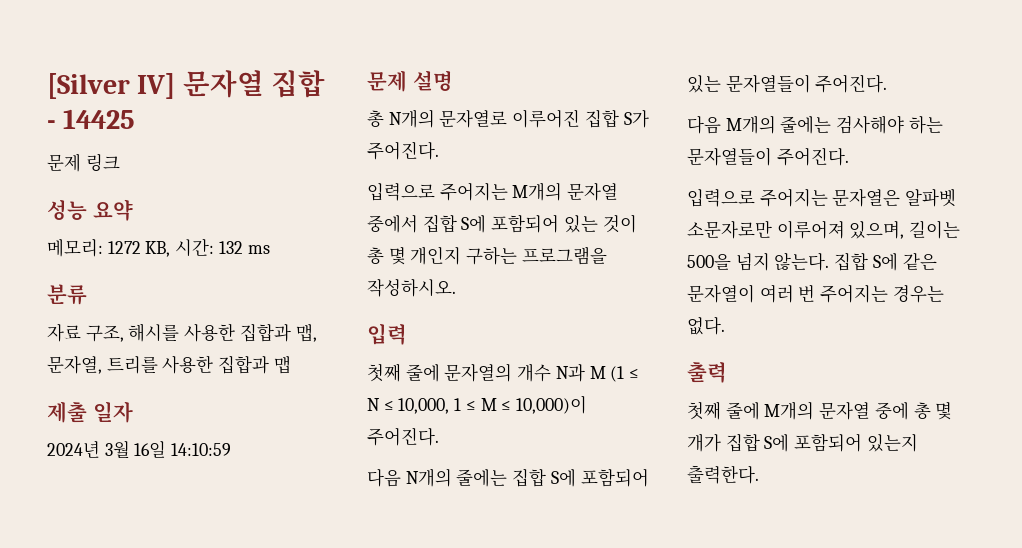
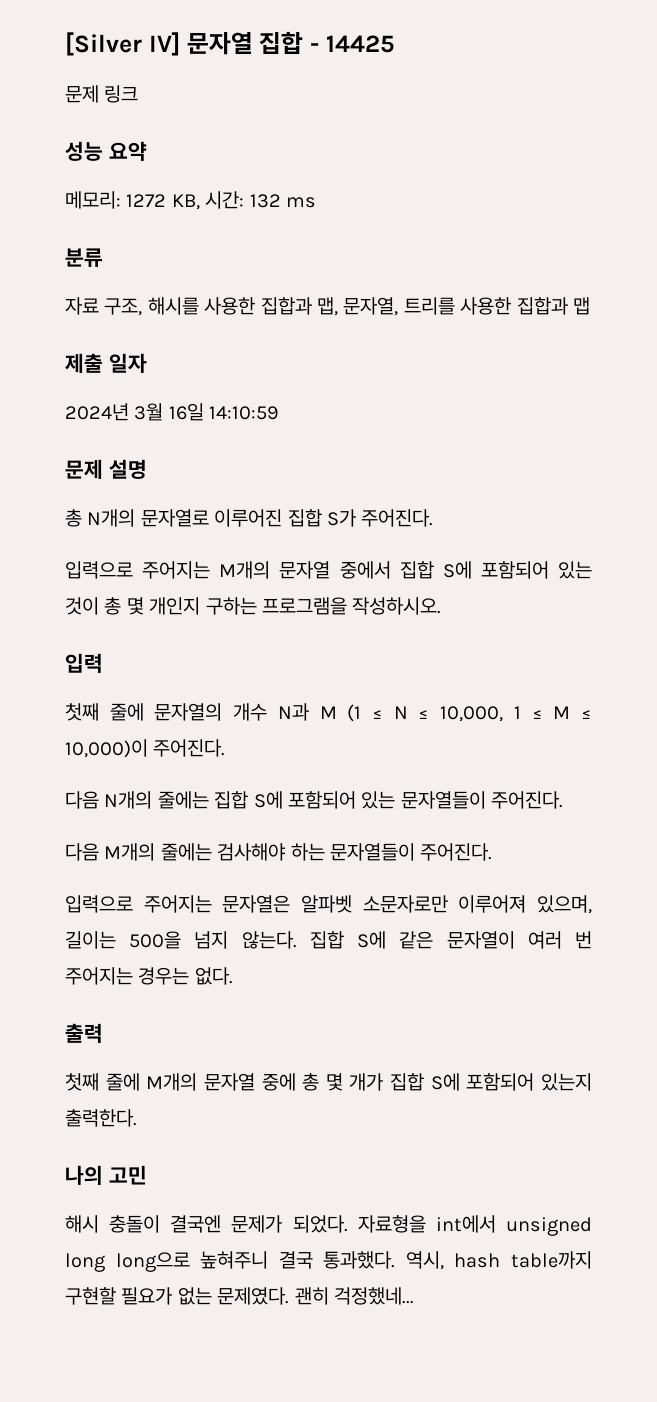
(759, 474) none -> [65,1165,147,1185] [65,1215,592,1236] [65,1251,592,1272] [65,1287,414,1305] // 나의 고민 // 해시 충돌이 결국엔 문제가 되었다. 자료형을 int에서 unsigned long long으로 높혀주니 결국 통과했다. 역시, hash table까지 구현할 필요가 없는 문제였다. 괜히 걱정했네...

